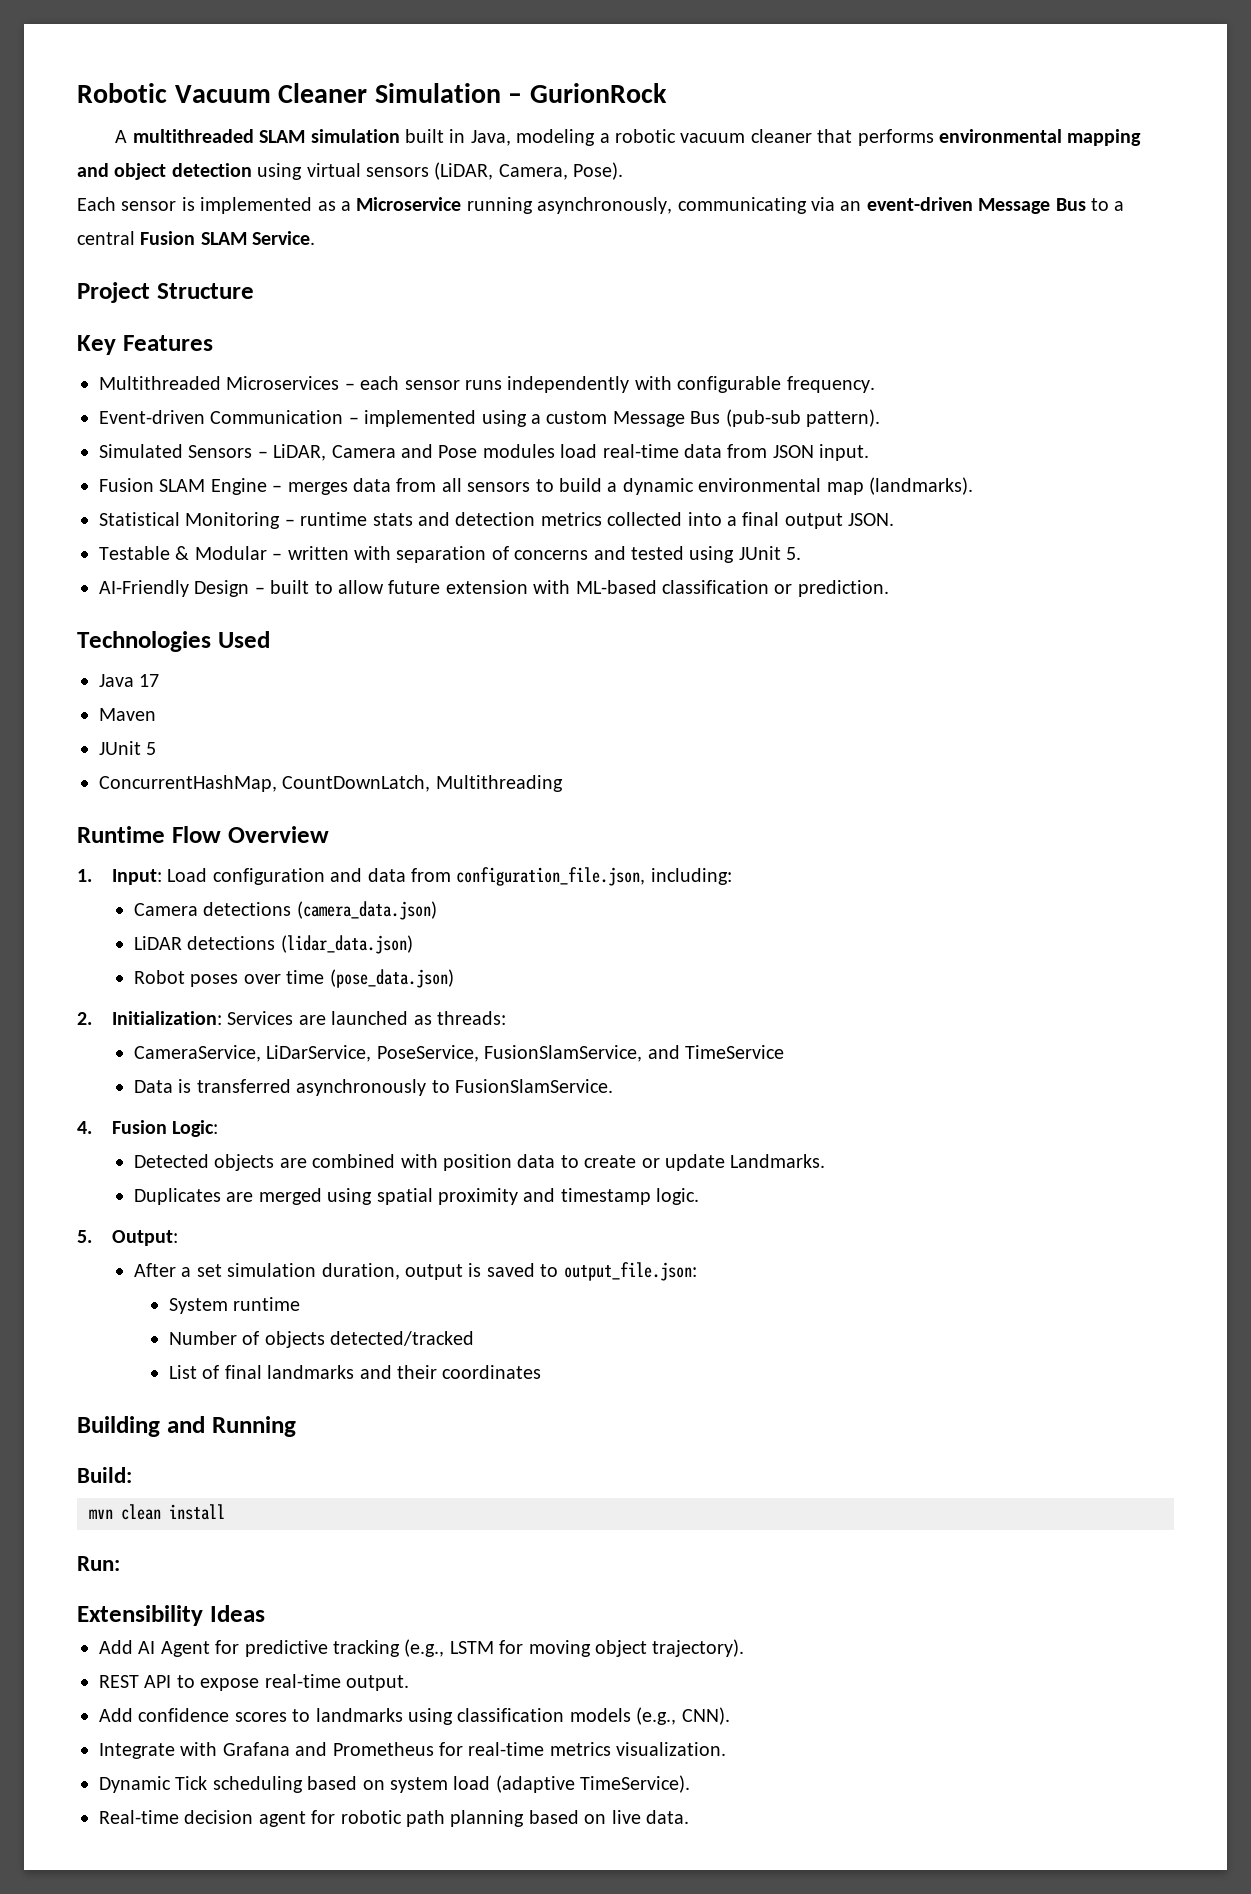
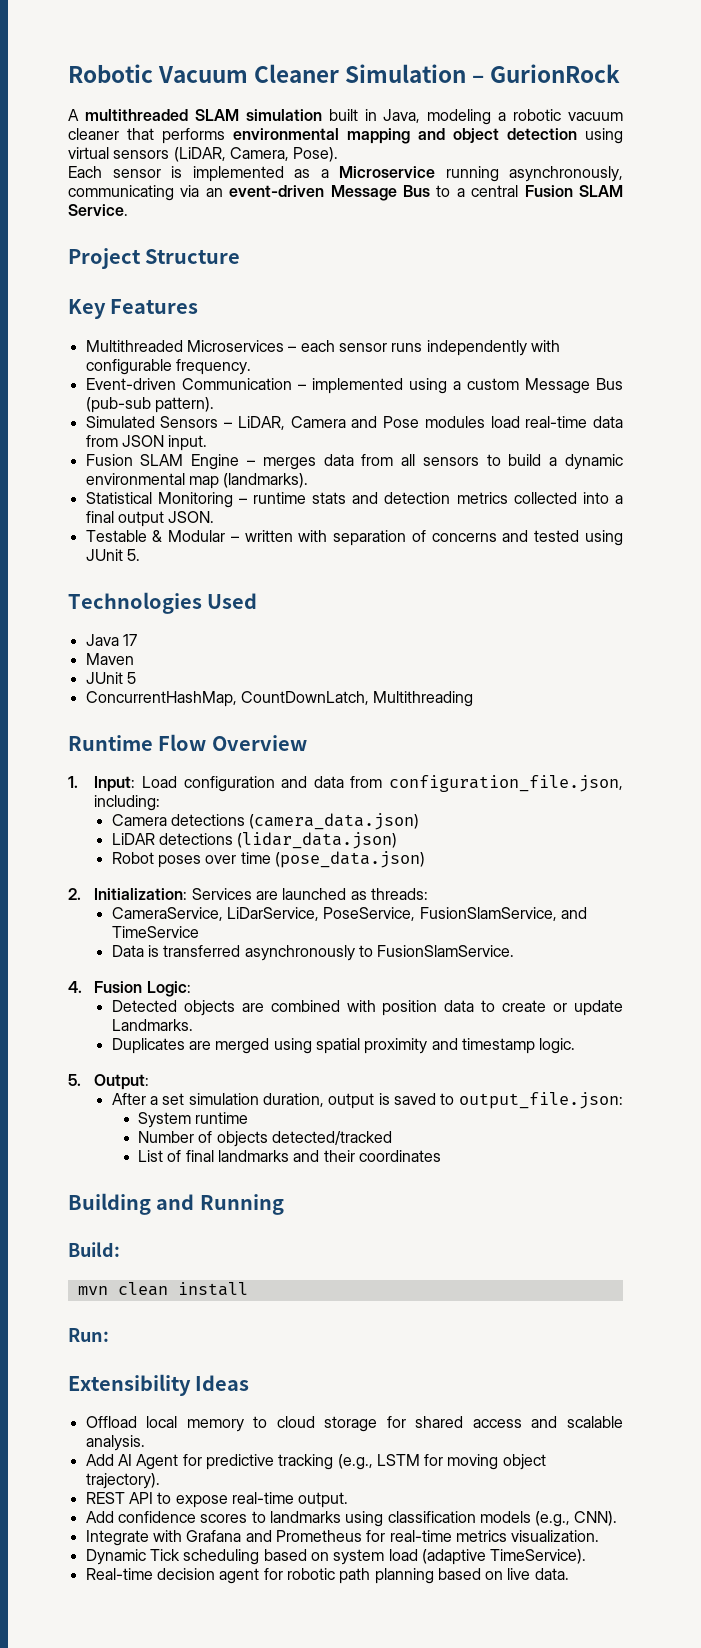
[99,580,889,597] // AI-Friendly Design – built to allow future extension with ML-based classification or prediction. -> (140, 555) none
(265, 1613) none -> [85,1416,623,1432] [85,1435,145,1451] // Offload local memory to cloud storage for shared access and scalable analysis.

